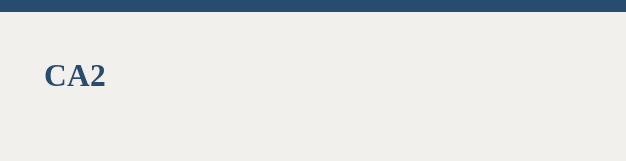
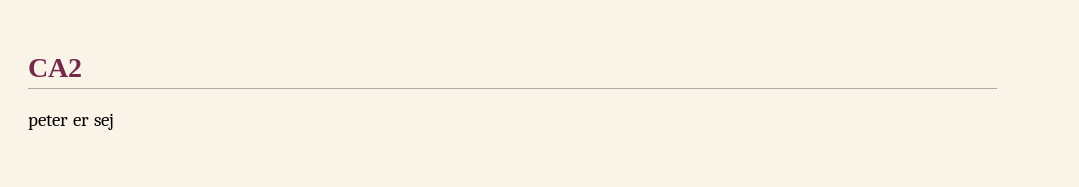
(106, 75) none -> [28,113,115,130] // peter er sej

